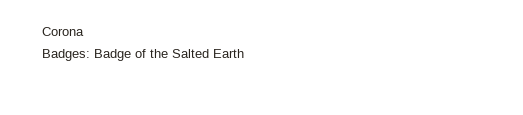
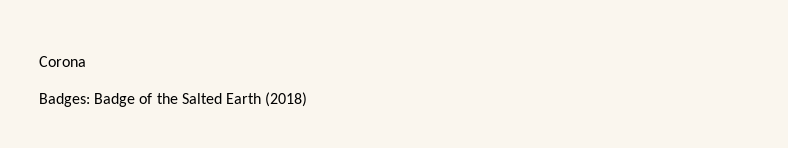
(244, 53) none -> [265,92,308,107] (2018)

